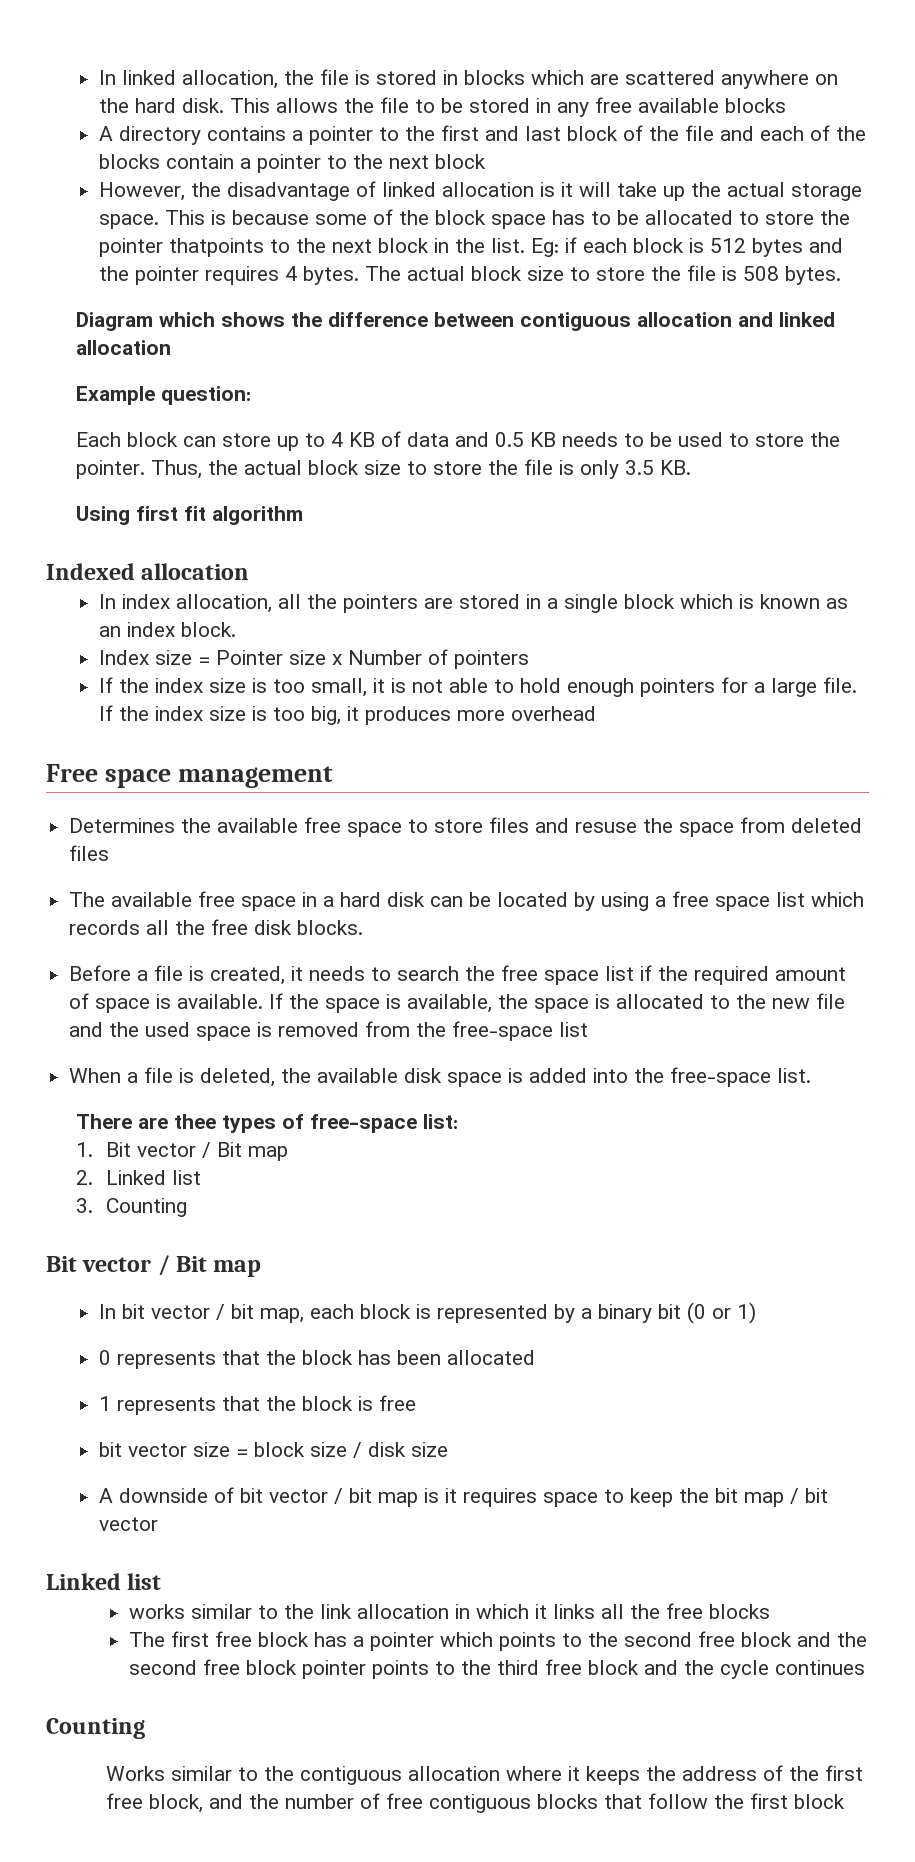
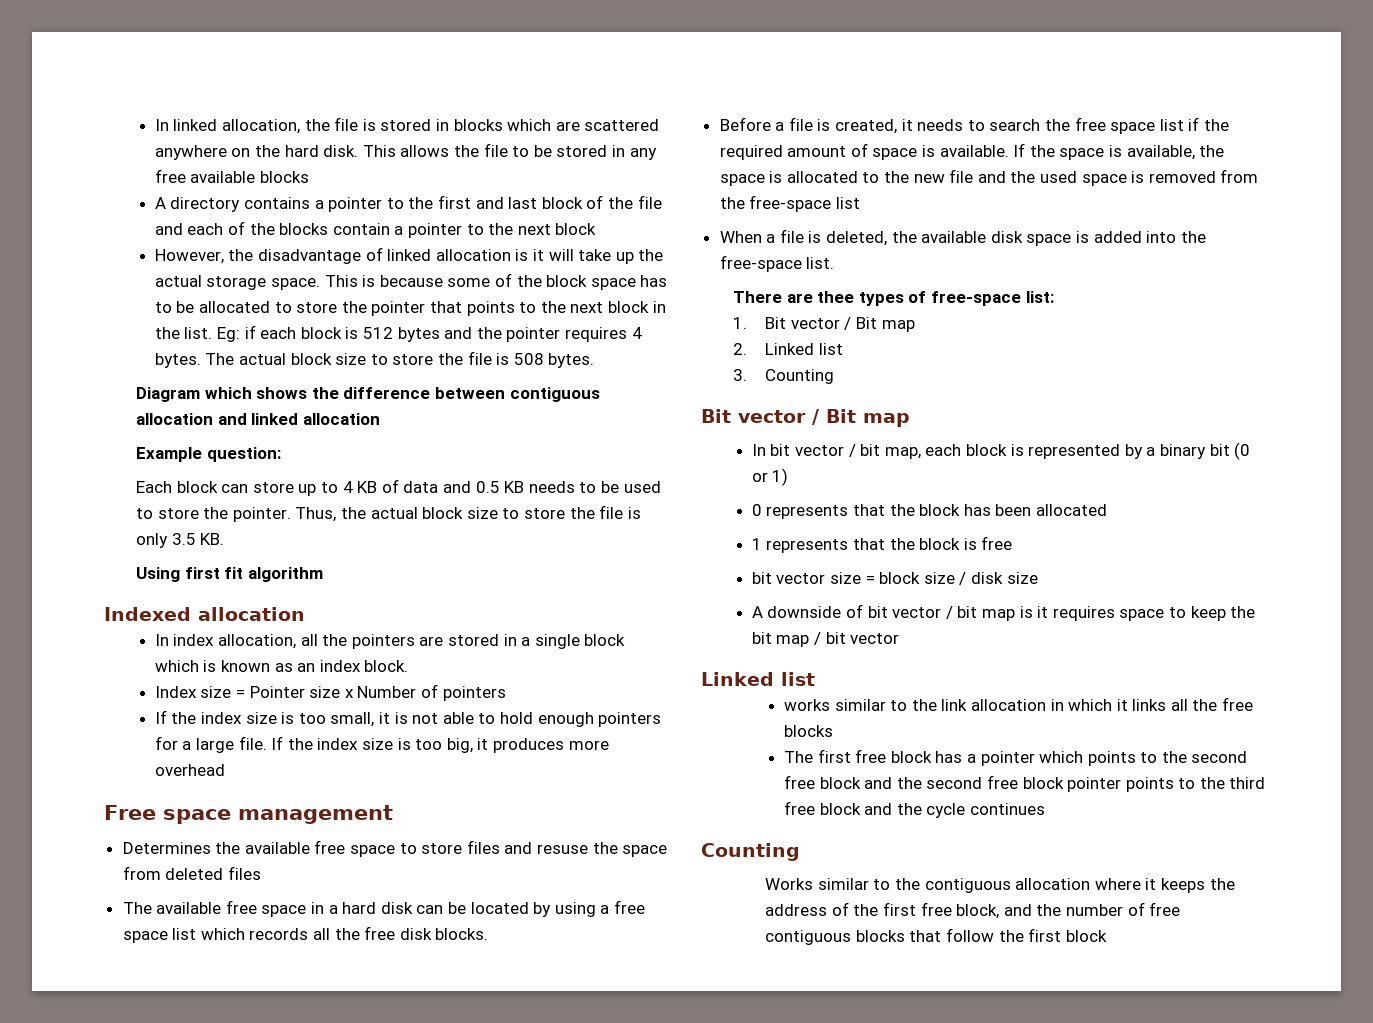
[169,238,265,257] thatpoints -> [429,301,515,316] that points

